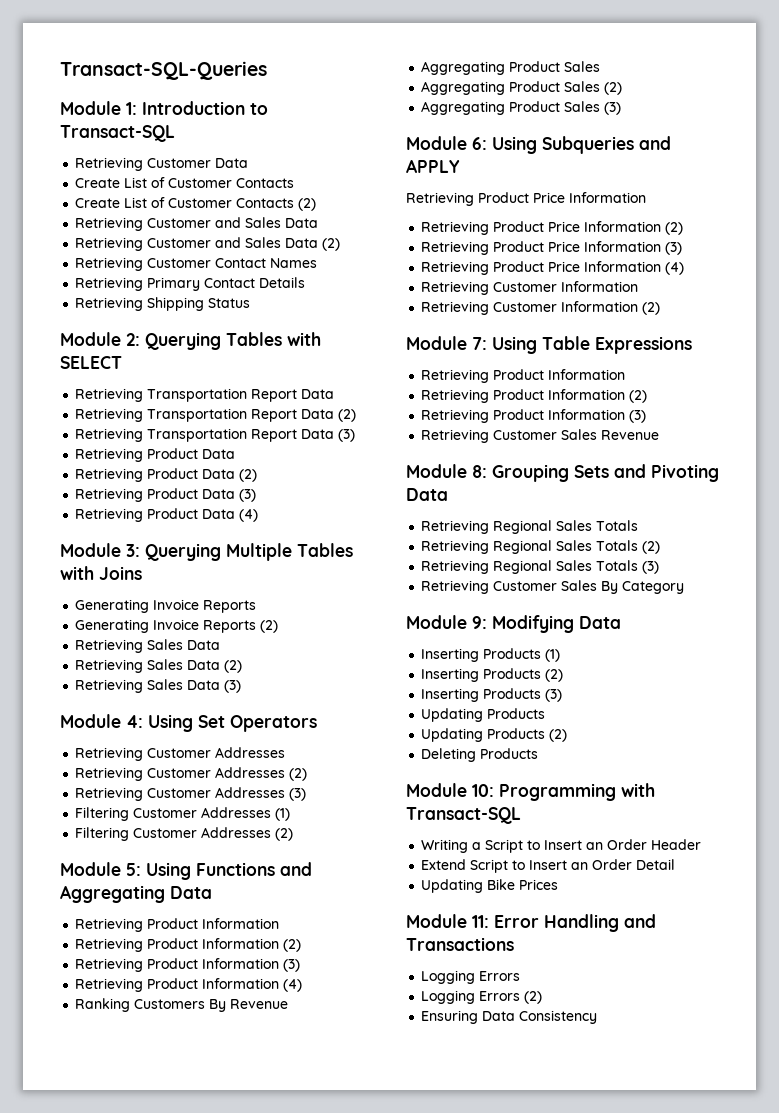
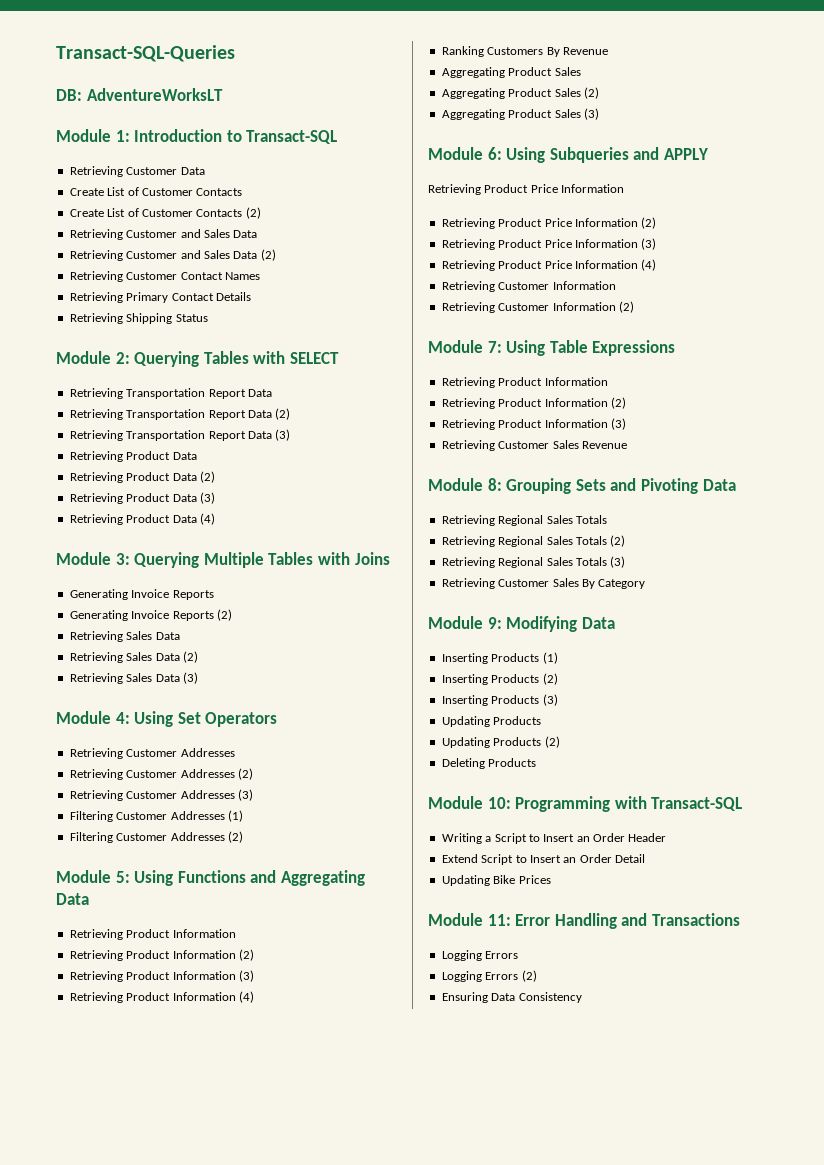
(267, 70) none -> [56,88,223,101] // DB: AdventureWorksLT

